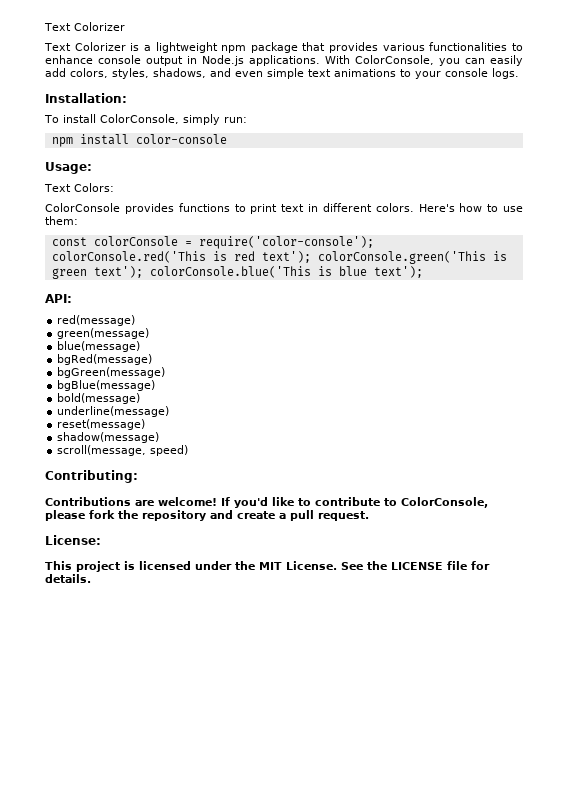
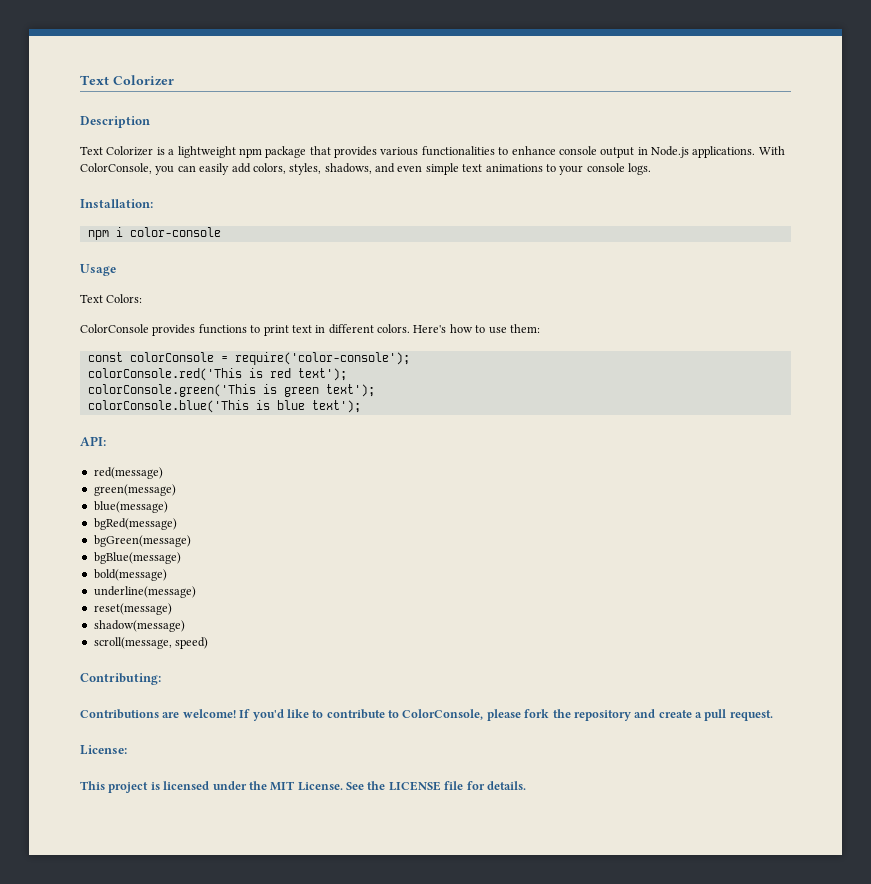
[44,22,125,31] Text Colorizer -> [80,75,174,86] [80,116,150,128] Text Colorizer // Description
[44,114,247,125] [51,134,129,147] // To install ColorConsole, simply run: // npm install -> [87,227,123,240] // npm i
[45,162,92,174] Usage: -> [80,264,116,276] Usage
(311, 257) none -> (347, 374) //
(143, 272) none -> (375, 390) //

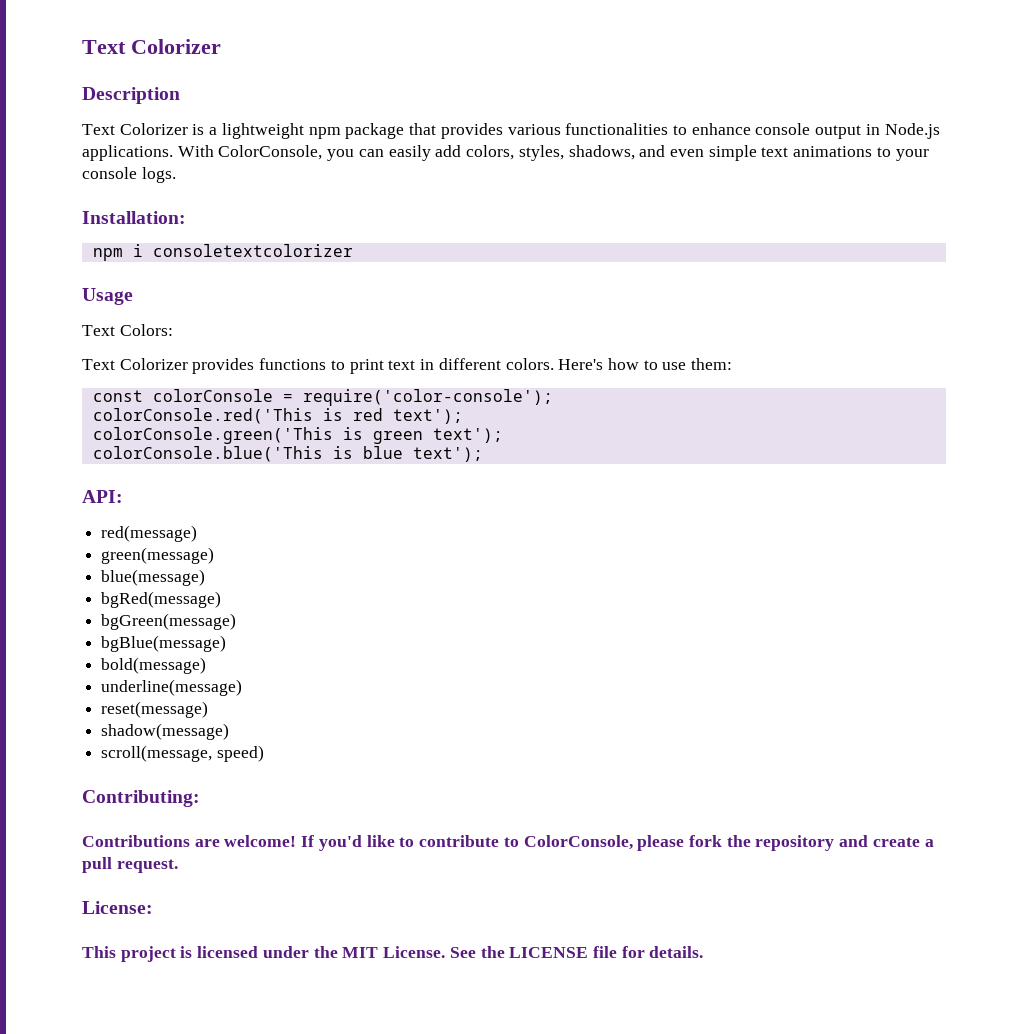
[129,227,221,237] color-console -> [152,244,353,257] consoletextcolorizer
[80,324,149,333] ColorConsole -> [82,358,188,370] Text Colorizer

